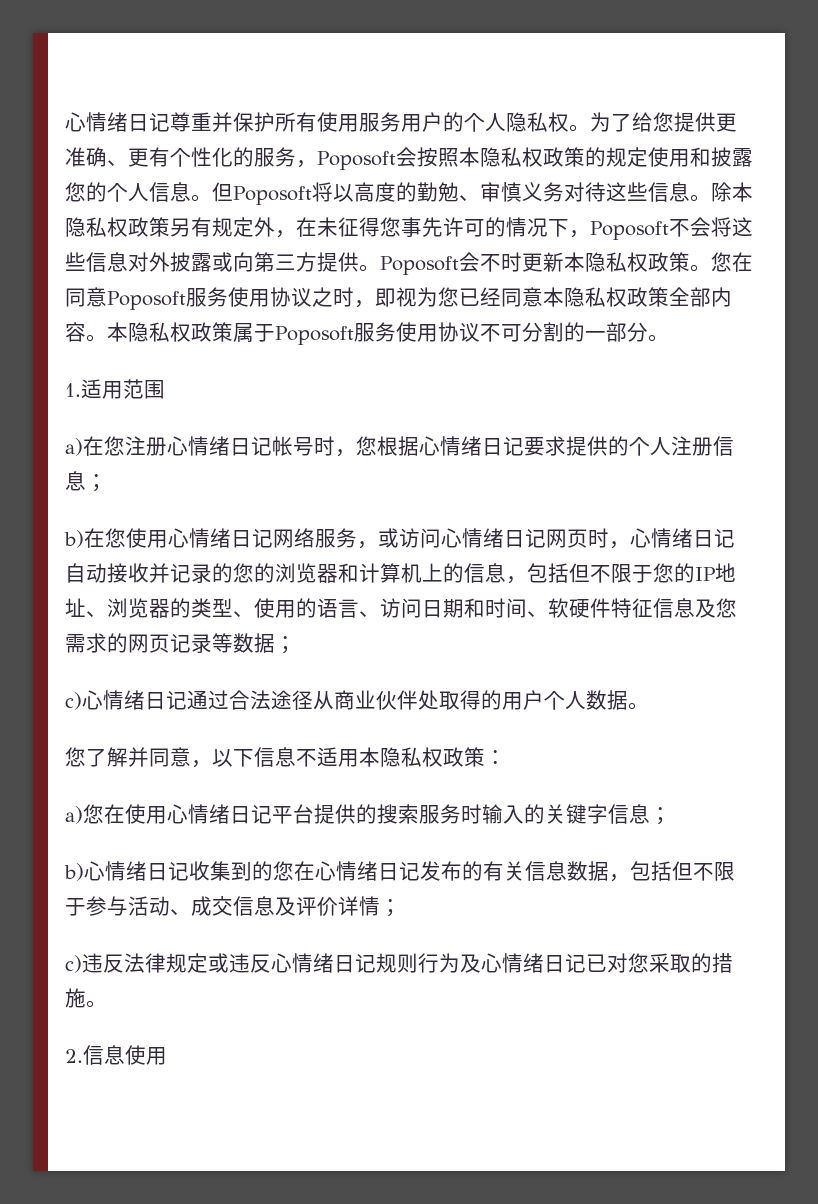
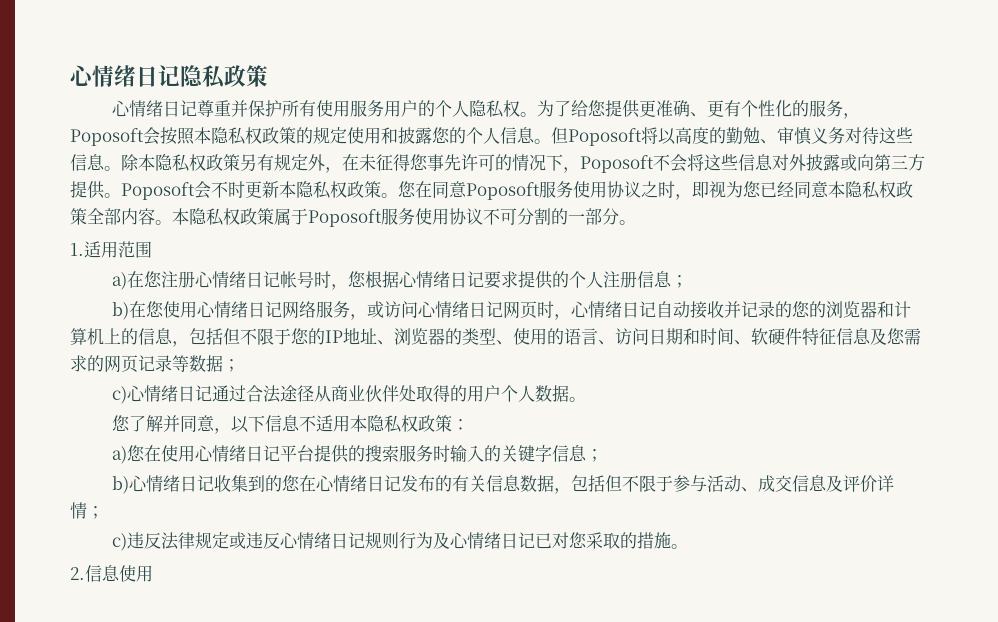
[65,112,170,132] 心情绪日记 -> [70,65,268,89] [112,100,198,117] 心情绪日记隐私政策 // 心情绪日记

